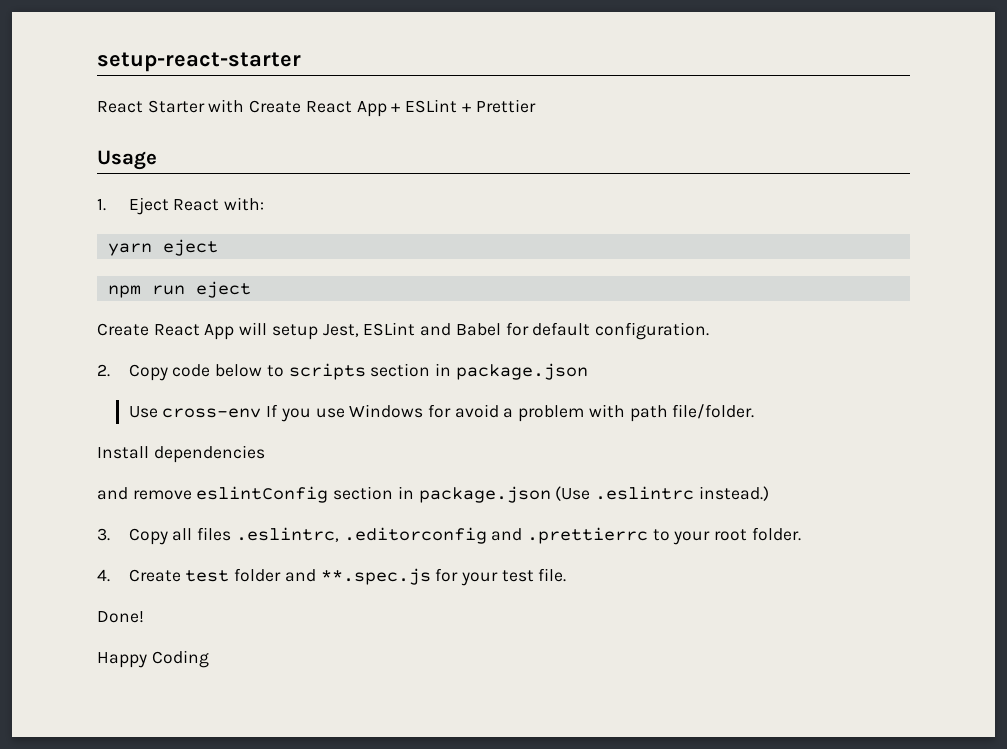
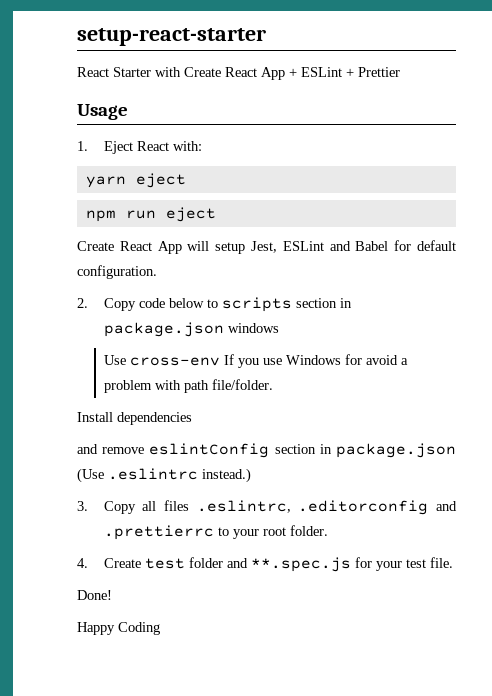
(588, 371) none -> [227,323,279,333] windows

